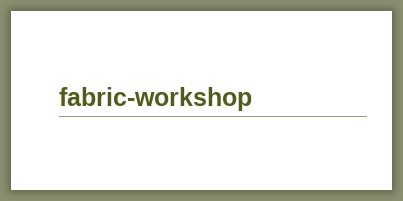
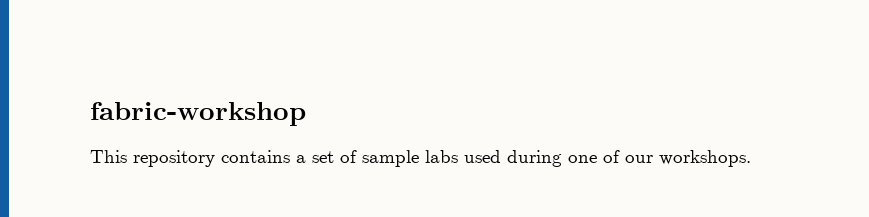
(252, 99) none -> [90,150,751,167] // This repository contains a set of sample labs used during one of our workshops.

